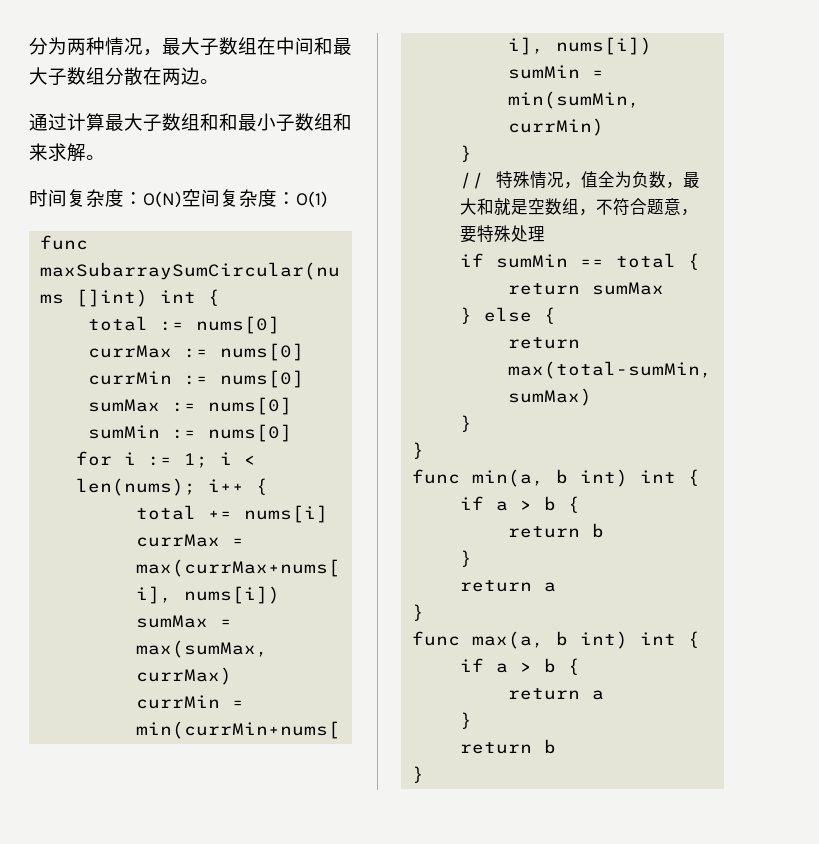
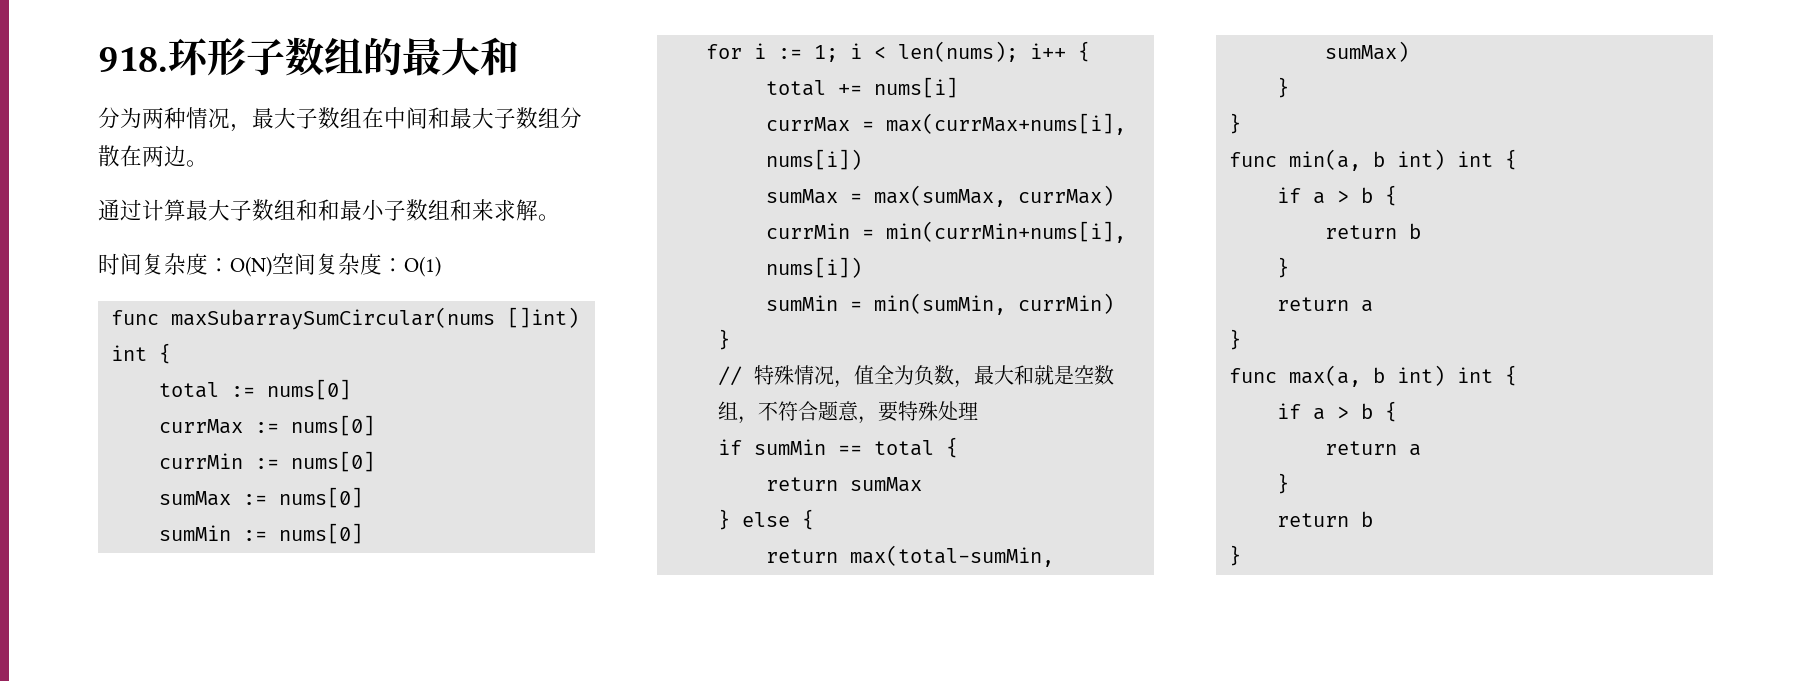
(29, 46) none -> [98,37,519,76] 918.环形子数组的最大和 //

